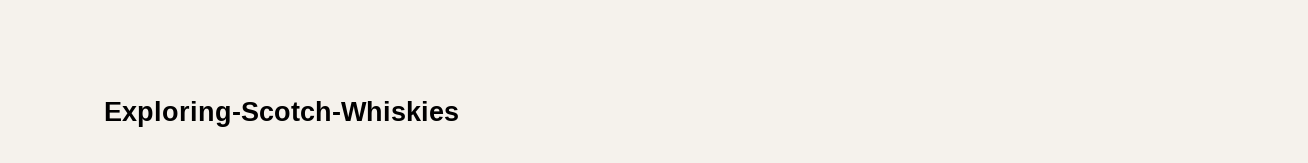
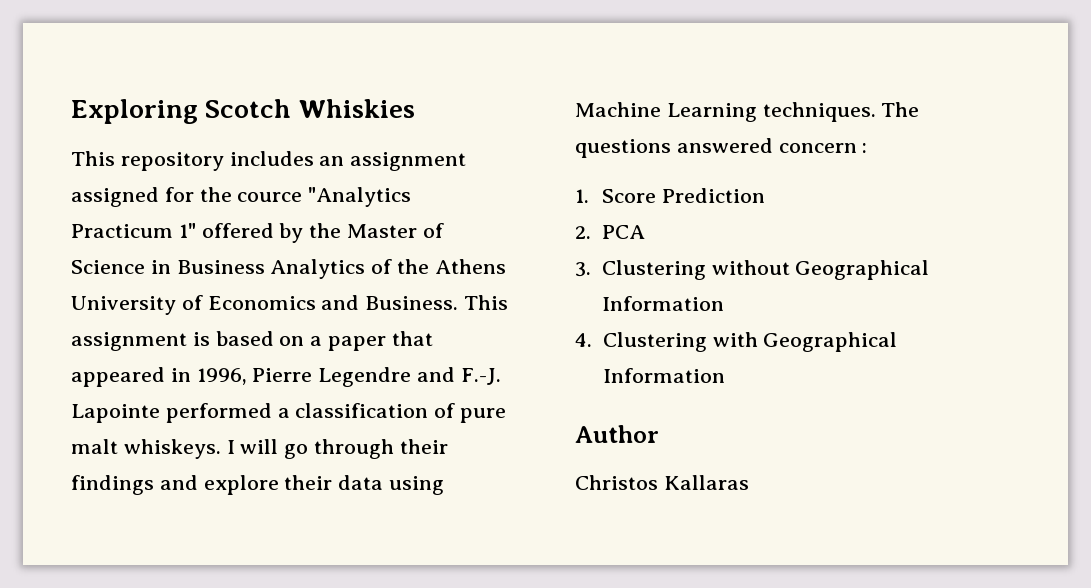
[104,101,459,127] Exploring-Scotch-Whiskies -> [71,99,415,124] [71,151,467,171] [71,187,412,207] [71,223,444,243] [71,259,506,279] [71,295,509,315] [71,331,433,351] [71,367,501,387] [71,403,507,423] [71,439,448,459] [71,475,445,495] [575,102,920,122] [575,138,868,158] [575,188,765,203] [575,225,645,239] [575,260,930,280] [601,296,724,311] [575,332,898,352] [602,368,725,383] [575,425,659,443] [575,475,749,490] Exploring Scotch Whiskies // This repository includes an assignment assigned for the cource "Analytics Practicum 1" offered by the Master of Science in Business Analytics of the Athens University of Economics and Business. This assignment is based on a paper that appeared in 1996, Pierre Legendre and F.-J. Lapointe performed a classification of pure malt whiskeys. I will go through their findings and explore their data using Machine Learning techniques. The questions answered concern : // 1. Score Prediction // 2. PCA // 3. Clustering without Geographical Information // 4. Clustering with Geographical Information // Author // Christos Kallaras

